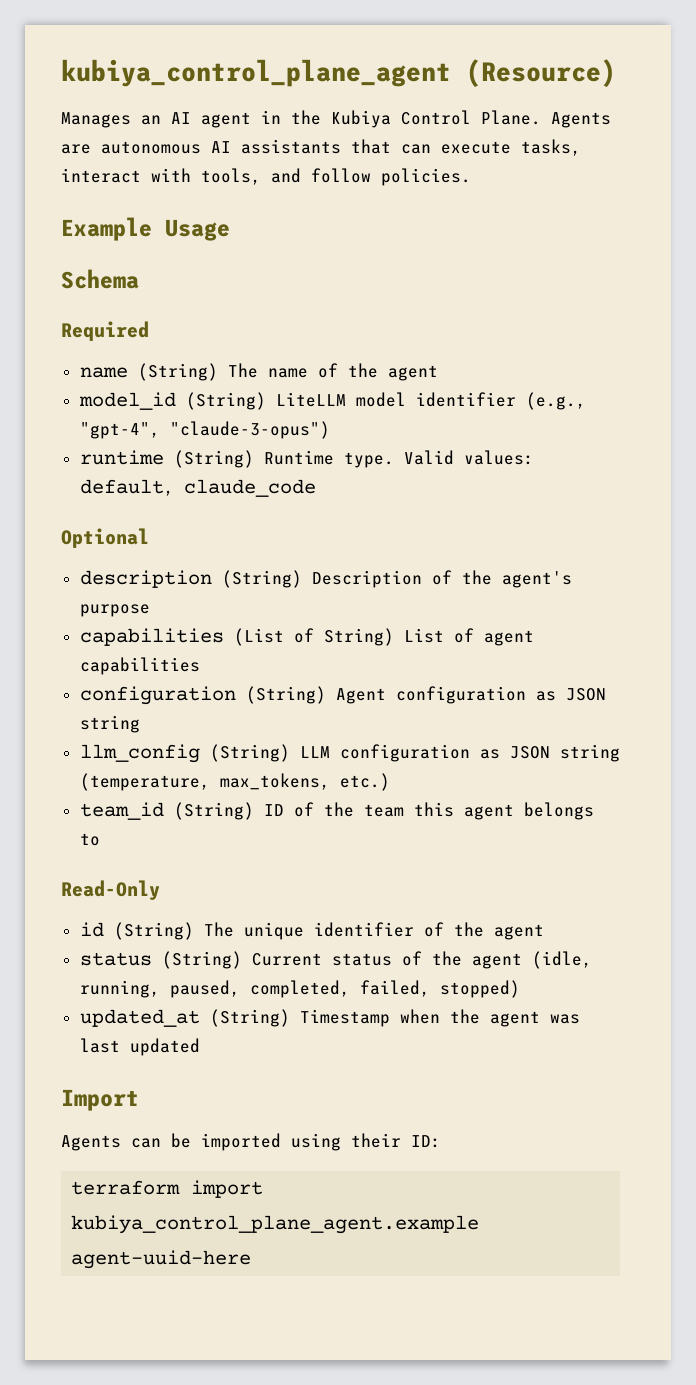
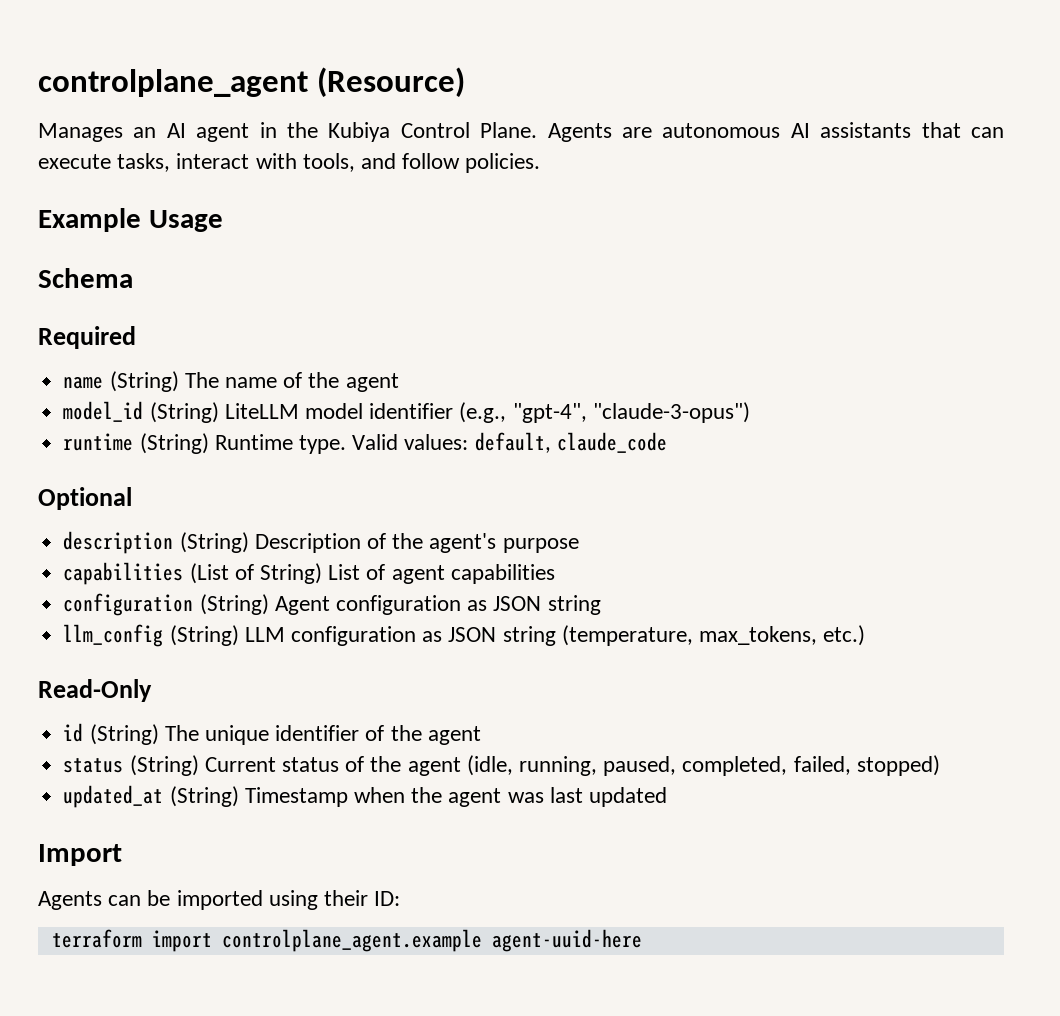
[61,59,451,87] kubiya_control_plane_agent -> [38,69,308,97] controlplane_agent
[79,802,594,820] [79,833,100,846] // team_id (String) ID of the team this agent belongs to -> (866, 635) none
[71,1215,480,1234] kubiya_control_plane_agent.example -> [221,929,482,952] controlplane_agent.example

